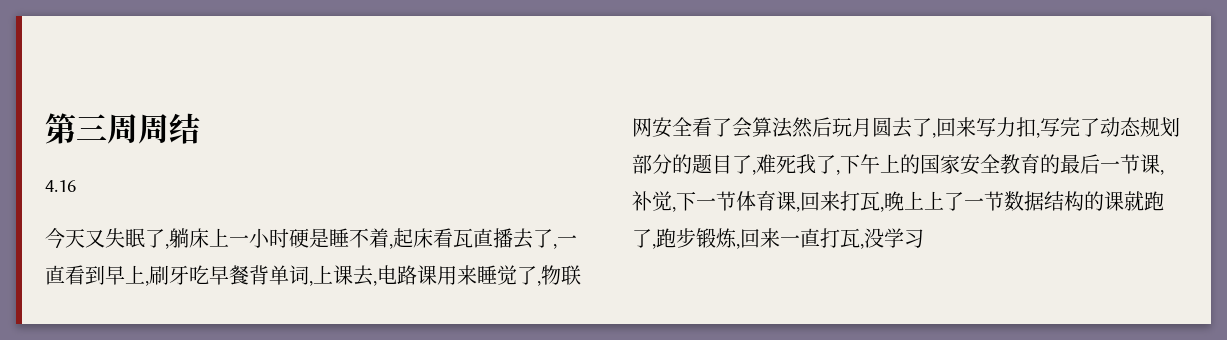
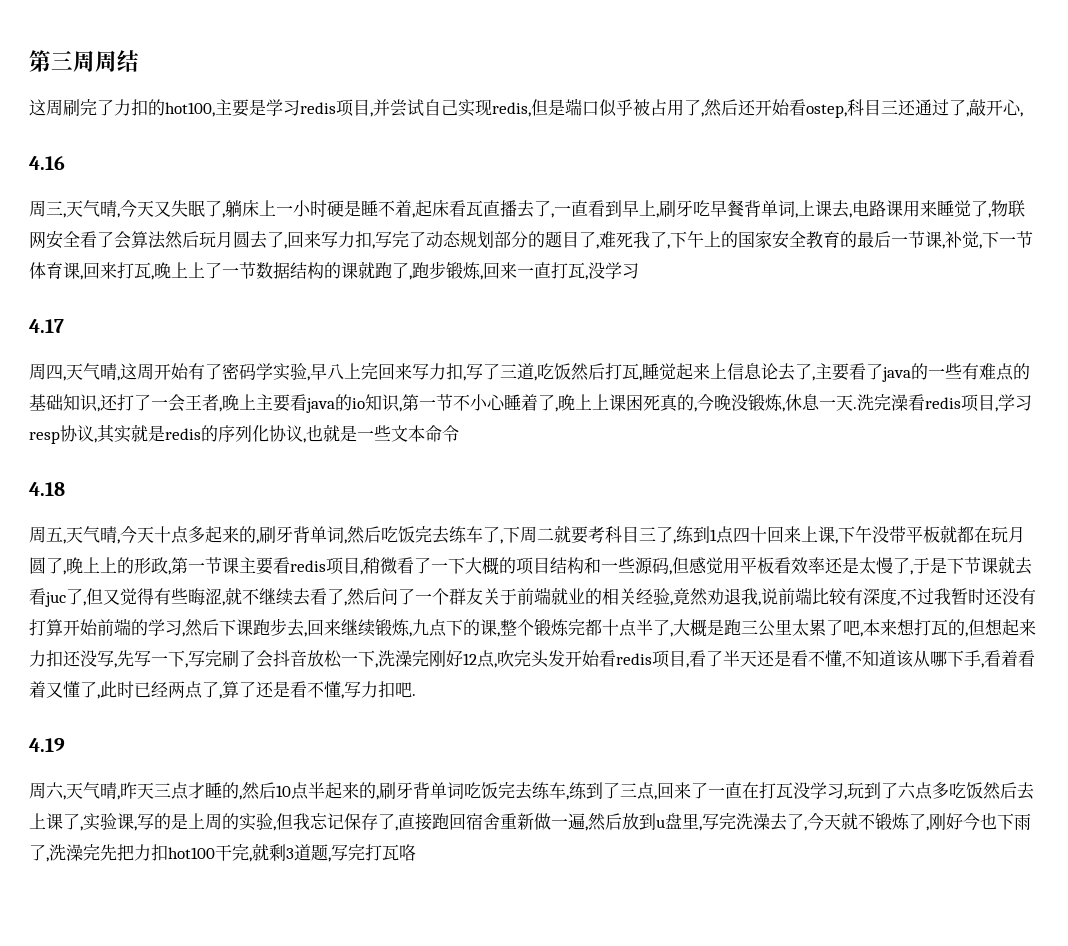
[45,180,76,192] 4.16 // -> [29,98,1023,118] [29,156,65,170] [29,200,120,218] 这周刷完了力扣的hot100,主要是学习redis项目,并尝试自己实现redis,但是端口似乎被占用了,然后还开始看ostep,科目三还通过了,敲开心, // 4.16 // 周三,天气晴,
(924, 238) none -> [29,319,64,333] [29,363,1030,382] [29,393,1032,413] [29,424,459,444] [29,482,65,496] [29,525,1025,544] [29,556,1032,575] [29,587,1036,607] [29,618,1036,637] [29,650,1035,668] [29,681,416,699] [29,738,65,752] [29,782,1034,800] [29,812,1031,831] [29,843,416,862] // 4.17 // 周四,天气晴,这周开始有了密码学实验,早八上完回来写力扣,写了三道,吃饭然后打瓦,睡觉起来上信息论去了,主要看了java的一些有难点的基础知识,还打了一会王者,晚上主要看java的io知识,第一节不小心睡着了,晚上上课困死真的,今晚没锻炼,休息一天.洗完澡看redis项目,学习resp协议,其实就是redis的序列化协议,也就是一些文本命令 // 4.18 // 周五,天气晴,今天十点多起来的,刷牙背单词,然后吃饭完去练车了,下周二就要考科目三了,练到1点四十回来上课,下午没带平板就都在玩月圆了,晚上上的形政,第一节课主要看redis项目,稍微看了一下大概的项目结构和一些源码,但感觉用平板看效率还是太慢了,于是下节课就去看juc了,但又觉得有些晦涩,就不继续去看了,然后问了一个群友关于前端就业的相关经验,竟然劝退我,说前端比较有深度,不过我暂时还没有打算开始前端的学习,然后下课跑步去,回来继续锻炼,九点下的课,整个锻炼完都十点半了,大概是跑三公里太累了吧,本来想打瓦的,但想起来力扣还没写,先写一下,写完刷了会抖音放松一下,洗澡完刚好12点,吹完头发开始看redis项目,看了半天还是看不懂,不知道该从哪下手,看着看着又懂了,此时已经两点了,算了还是看不懂,写力扣吧. // 4.19 // 周六,天气晴,昨天三点才睡的,然后10点半起来的,刷牙背单词吃饭完去练车,练到了三点,回来了一直在打瓦没学习,玩到了六点多吃饭然后去上课了,实验课,写的是上周的实验,但我忘记保存了,直接跑回宿舍重新做一遍,然后放到u盘里,写完洗澡去了,今天就不锻炼了,刚好今也下雨了,洗澡完先把力扣hot100干完,就剩3道题,写完打瓦咯

